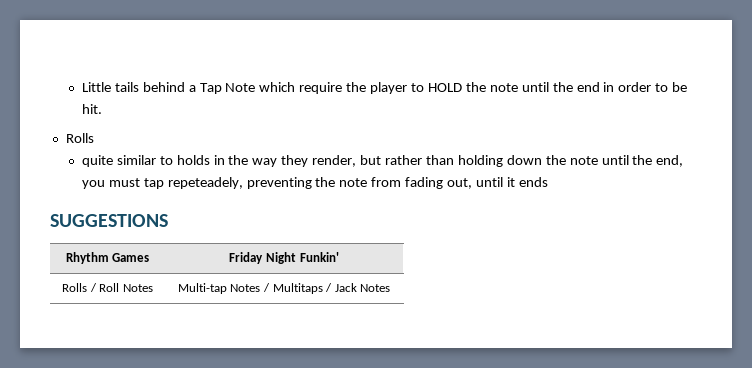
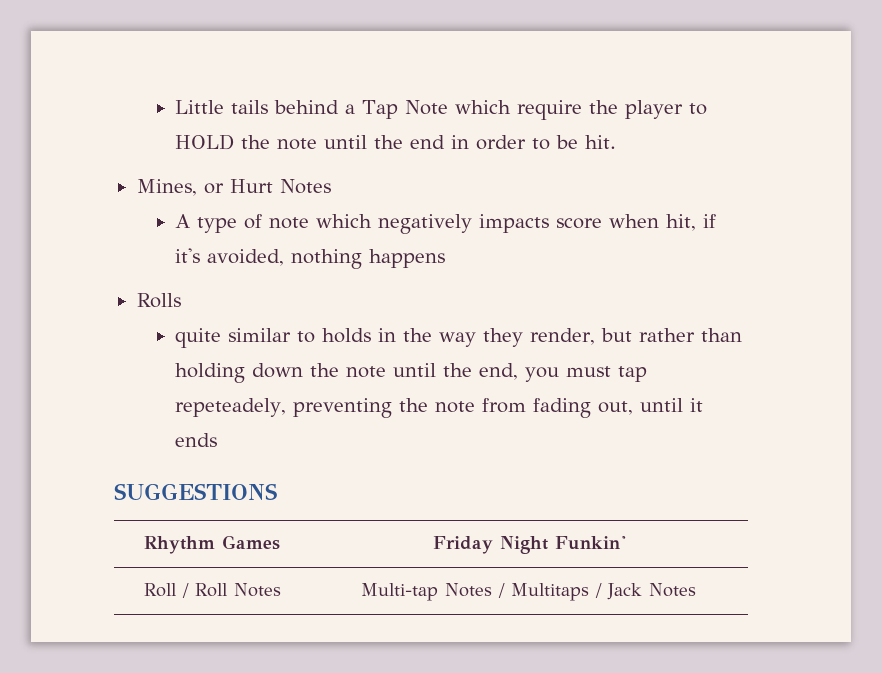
(102, 109) none -> [136,179,331,196] [175,214,717,234] [175,248,446,269] // Mines, or Hurt Notes // A type of note which negatively impacts score when hit, if it's avoided, nothing happens
[62,283,88,292] Rolls -> [143,583,177,597] Roll

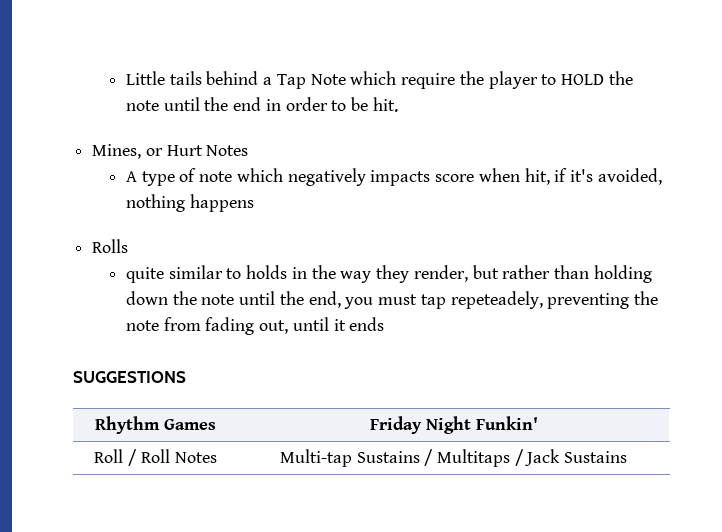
[445,583,492,597] Notes -> [356,451,420,463] Sustains
[649,583,696,597] Notes -> [564,451,628,463] Sustains

